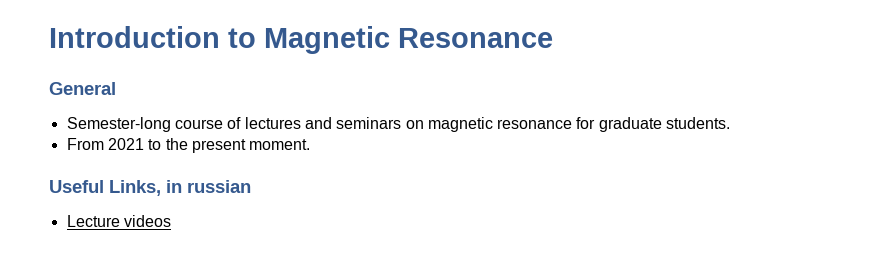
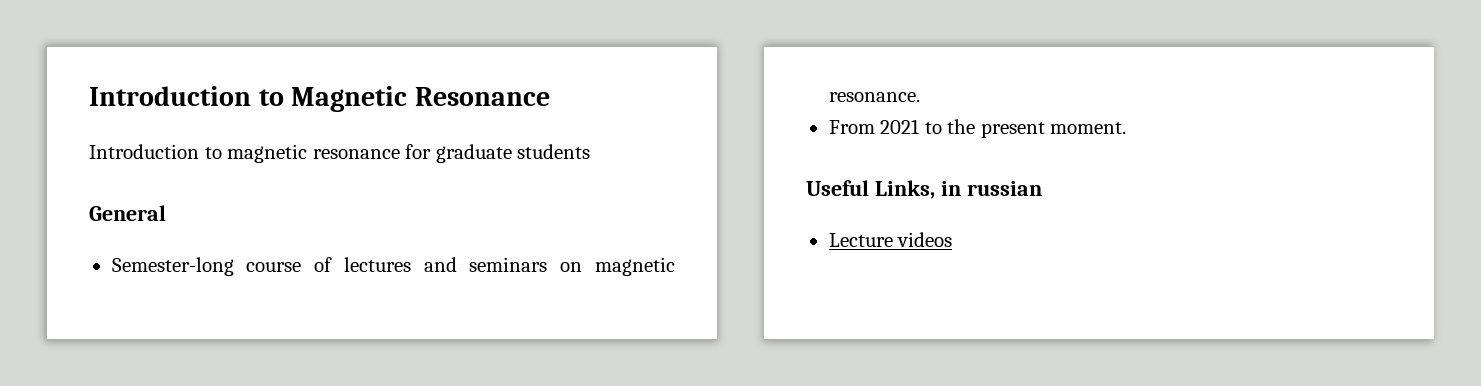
(553, 38) none -> [89,144,591,163] // Introduction to magnetic resonance for graduate students
[497,117,731,132] resonance for graduate students. -> [828,92,920,102] resonance.

